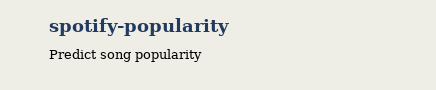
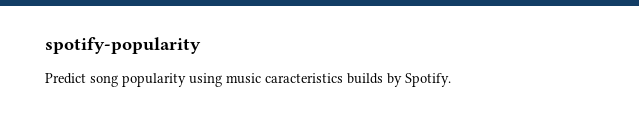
(202, 55) none -> [189,73,451,87] using music caracteristics builds by Spotify.

